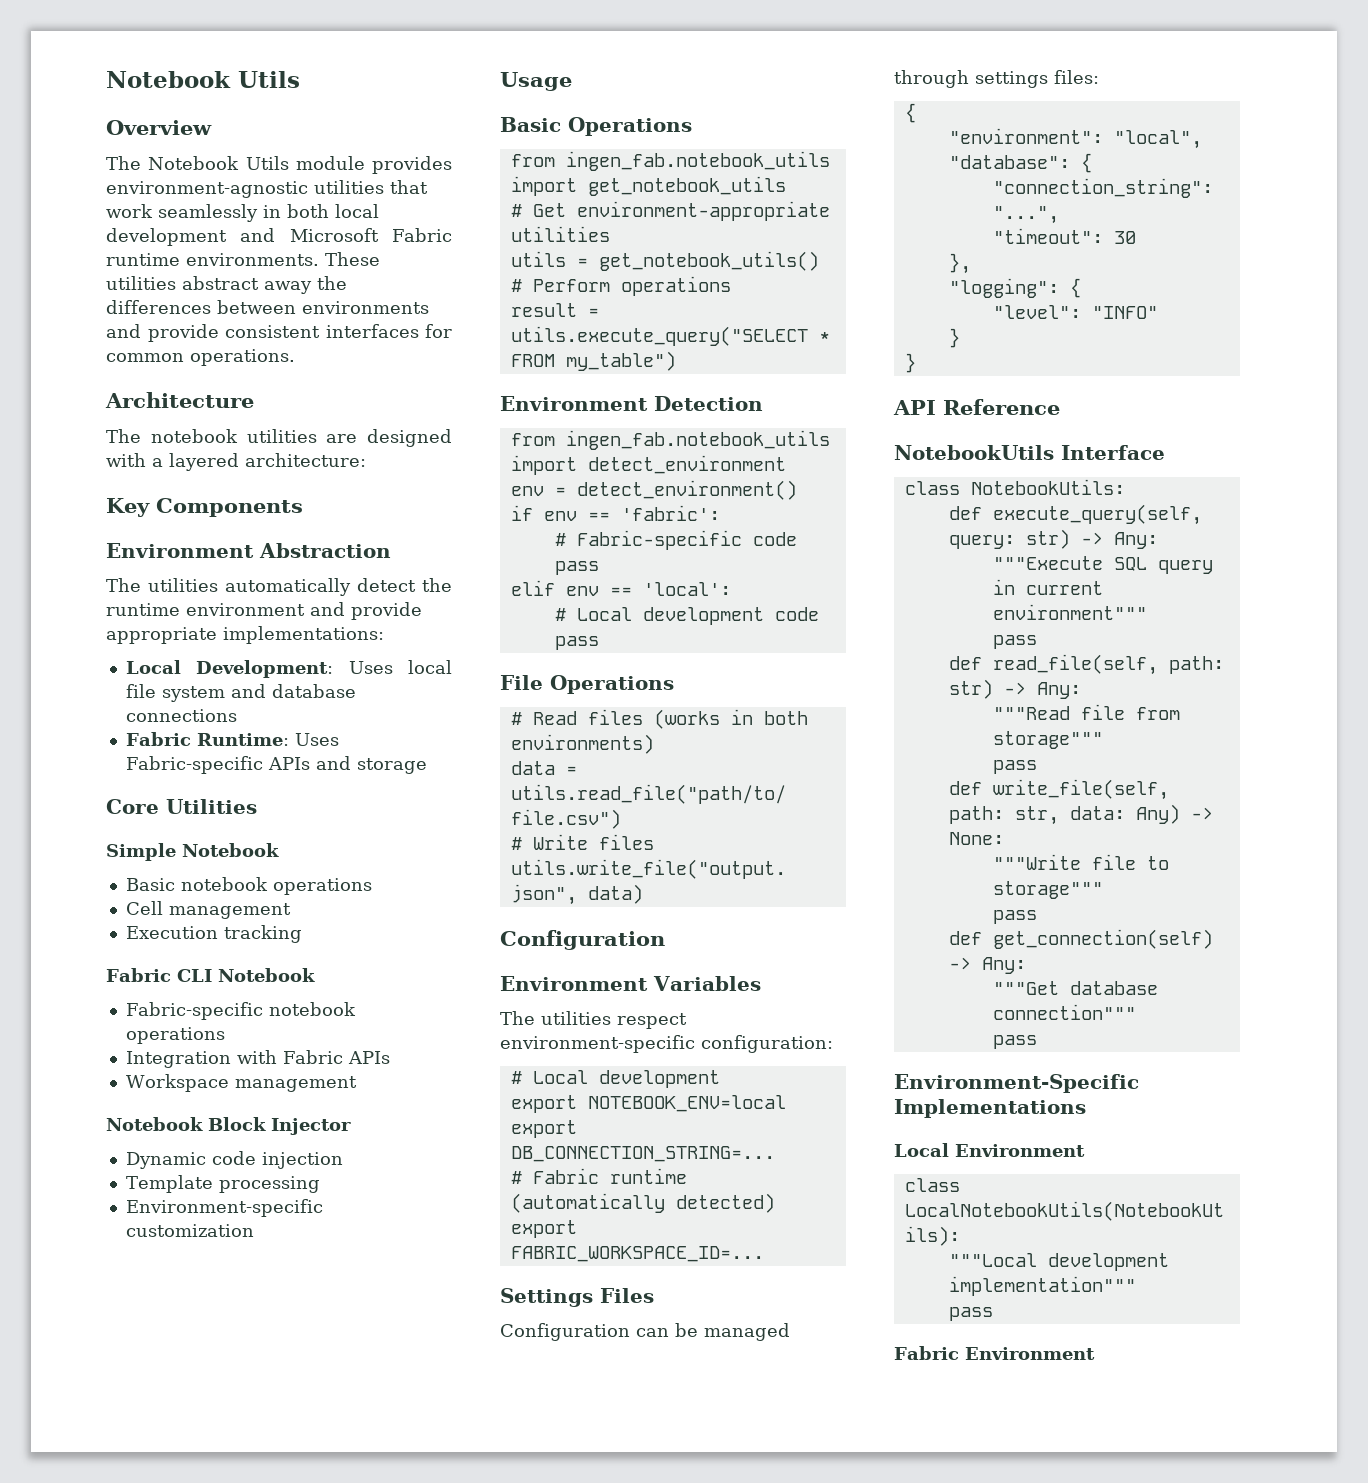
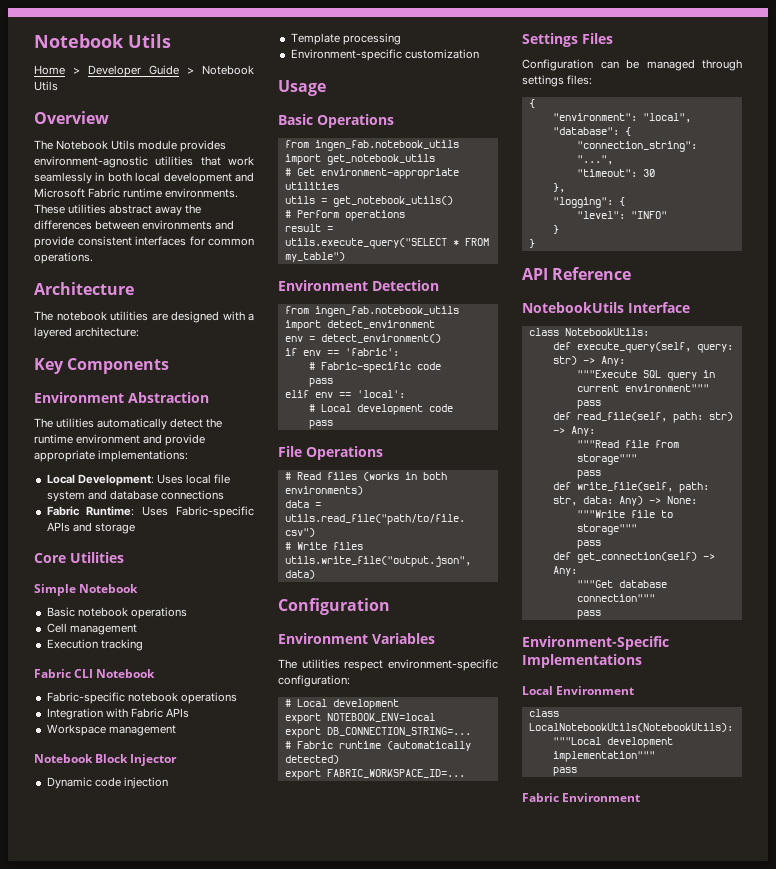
[106,71,300,88] Notebook Utils -> [34,34,171,48] [34,65,254,77] [34,81,58,91] Notebook Utils // Home > Developer Guide > Notebook Utils

